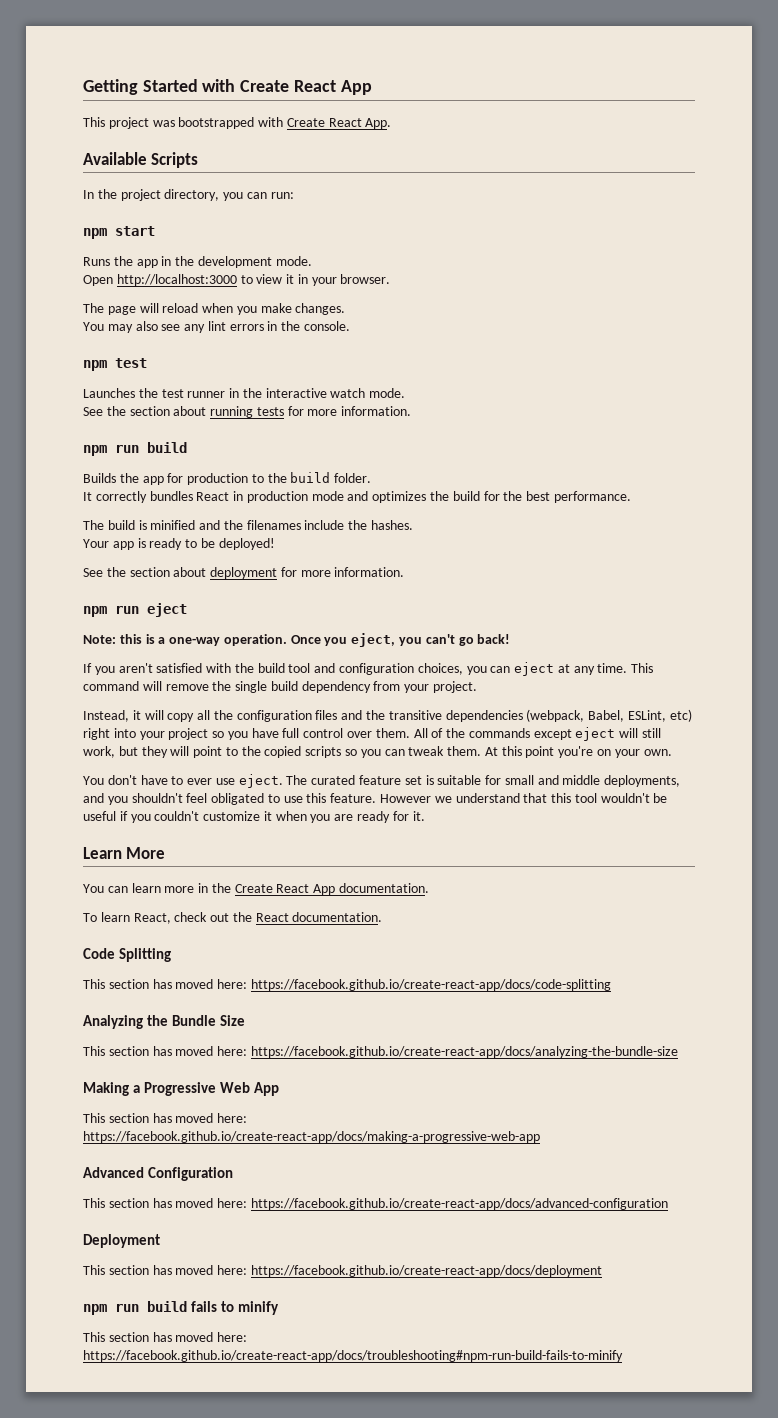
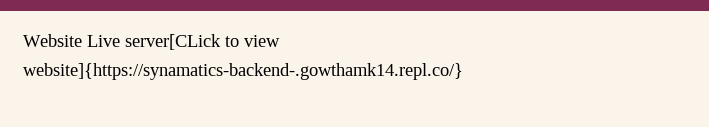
[83,79,372,95] [83,117,392,129] [83,152,199,168] [83,189,294,201] [83,226,155,239] [83,256,312,268] [83,274,391,286] [83,303,346,315] [83,321,351,333] [83,358,147,371] [83,388,406,398] [83,406,412,418] [83,442,187,456] [83,472,372,485] [83,491,631,503] [83,520,414,530] [83,538,275,550] [83,567,405,579] [83,603,187,617] [83,633,511,647] [83,662,654,676] [83,681,478,693] [83,709,692,722] [83,727,662,741] [83,746,672,758] [83,774,681,788] [83,793,668,805] [83,811,425,823] [83,847,166,859] [83,883,430,895] [83,912,383,924] [83,948,172,962] [83,979,611,991] [83,1015,246,1029] [83,1046,678,1058] [83,1082,280,1096] [83,1113,248,1123] [83,1131,540,1143] [83,1167,234,1181] [83,1198,668,1210] [83,1234,160,1248] [83,1265,602,1277] [83,1301,280,1315] [83,1332,248,1342] [83,1350,623,1362] Getting Started with Create React App // This project was bootstrapped with Create React App. // Available Scripts // In the project directory, you can run: // npm start // Runs the app in the development mode. // Open http://localhost:3000 to view it in your browser. // The page will reload when you make changes. // You may also see any lint errors in the console. // npm test // Launches the test runner in the interactive watch mode. // See the section about running tests for more information. // npm run build // Builds the app for production to the build folder. // It correctly bundles React in production mode and optimizes the build for the best performance. // The build is minified and the filenames include the hashes. // Your app is ready to be deployed! // See the section about deployment for more information. // npm run eject // Note: this is a one-way operation. Once you eject, you can't go back! // If you aren't satisfied with the build tool and configuration choices, you can eject at any time. This command will remove the single build dependency from your project. // Instead, it will copy all the configuration files and the transitive dependencies (webpack, Babel, ESLint, etc) right into your project so you have full control over them. All of the commands except eject will still work, but they will point to the copied scripts so you can tweak them. At this point you're on your own. // You don't have to ever use eject. The curated feature set is suitable for small and middle deployments, and you shouldn't feel obligated to use this feature. However we understand that this tool wouldn't be useful if you couldn't customize it when you are ready for it. // Learn More // You can learn more in the Create React App documentation. // To learn React, check out the React documentation. // Code Splitting // This section has moved here: https://facebook.github.io/create-react-app/docs/code-splitting // Analyzing the Bundle Size // This section has moved here: https://facebook.github.io/create-react-app/docs/analyzing-the-bundle-size // Making a Progressive Web App // This section has moved here: https://facebook.github.io/create-react-app/docs/making-a-progressive-web-app // Advanced Configuration // This section has moved here: https://facebook.github.io/create-react-app/docs/advanced-configuration // Deployment // This section has moved here: https://facebook.github.io/create-react-app/docs/deployment // npm run build fails to minify // This section has moved here: https://facebook.github.io/create-react-app/docs/troubleshooting#npm-run-build-fails-to-minify -> [23,34,280,50] [23,63,463,80] Website Live server[CLick to view website]{https://synamatics-backend-.gowthamk14.repl.co/}

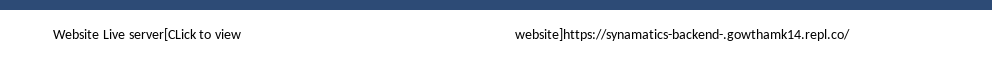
[23,63,463,80] website]{https://synamatics-backend-.gowthamk14.repl.co/} -> [515,28,850,41] website]https://synamatics-backend-.gowthamk14.repl.co/

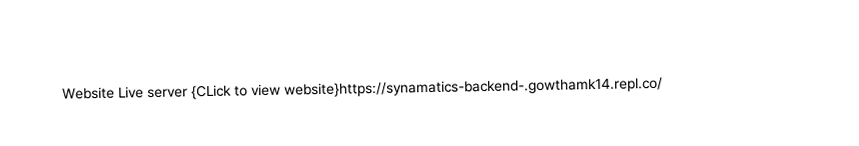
[128,28,197,41] server[CLick -> [147,84,232,100] server {CLick
[515,28,850,41] website]https://synamatics-backend-.gowthamk14.repl.co/ -> [284,76,663,98] website}https://synamatics-backend-.gowthamk14.repl.co/

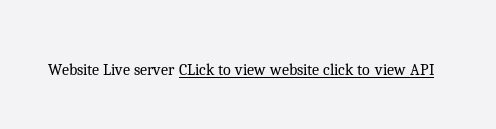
[191,76,663,100] {CLick to view website}https://synamatics-backend-.gowthamk14.repl.co/ -> [178,63,435,75] CLick to view website click to view API

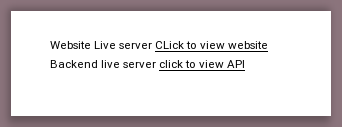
(320, 69) none -> [50,60,157,68] // Backend live server

